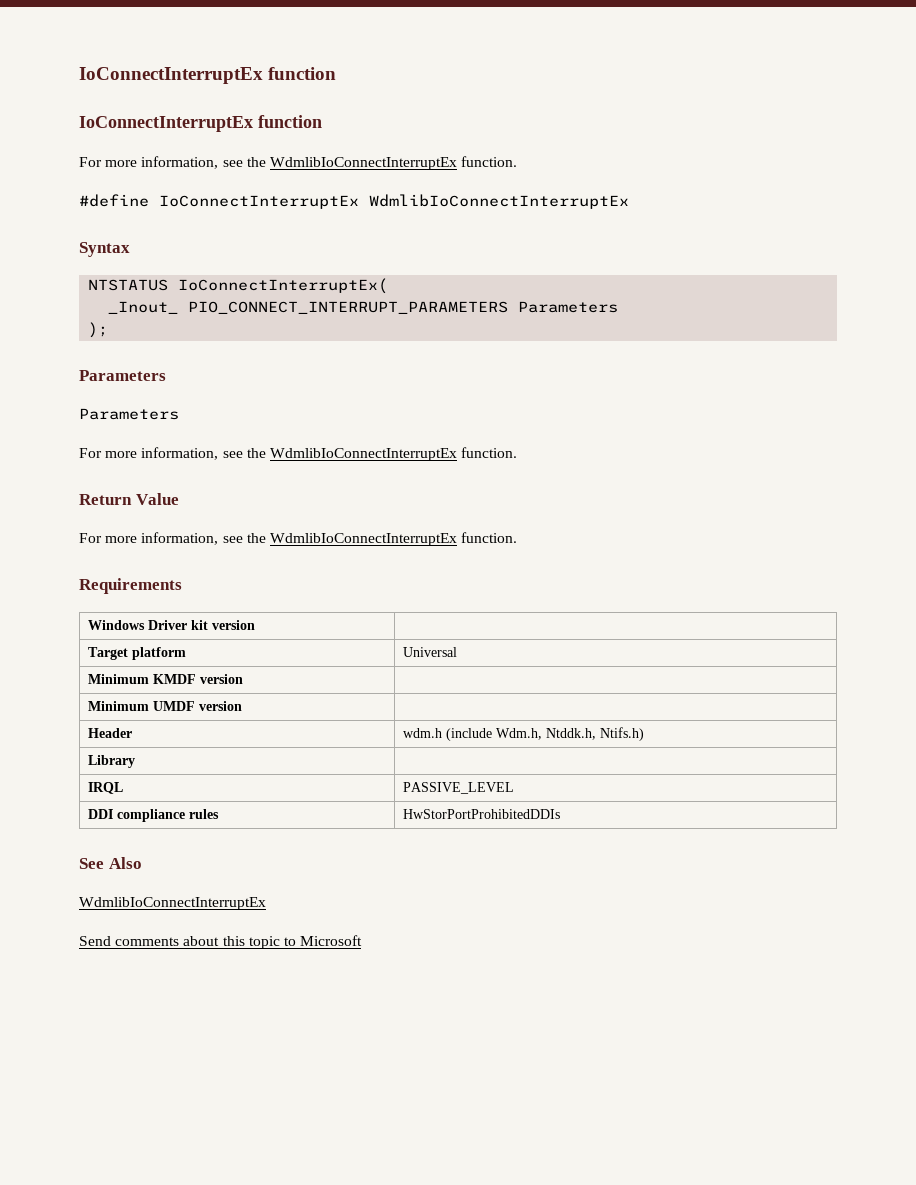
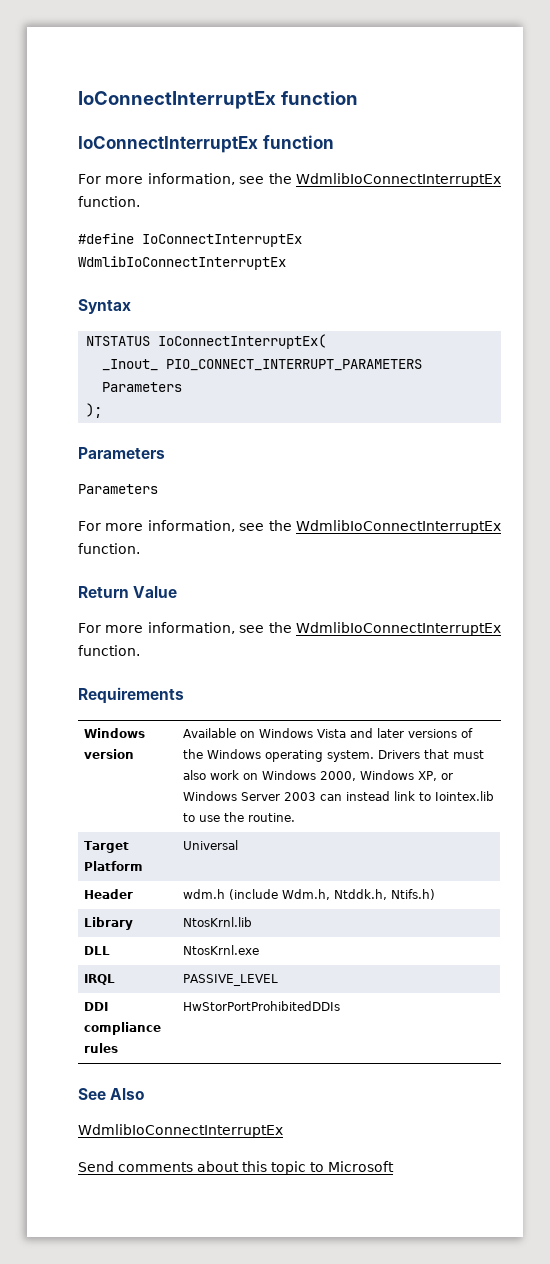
[147,620,255,630] Driver kit version | -> [84,749,135,759] [183,728,474,738] [183,749,485,762] [183,770,454,781] [183,791,495,801] [183,812,296,822] version | Available on Windows Vista and later versions of the Windows operating system. Drivers that must also work on Windows 2000, Windows XP, or Windows Server 2003 can instead link to Iointex.lib to use the routine.
[131,647,186,660] platform -> [84,861,144,871] Platform
[87,674,243,684] [87,701,242,711] // Minimum KMDF version | // Minimum UMDF version | -> (239, 845) none
(135, 761) none -> [183,917,253,927] [84,946,111,955] [183,945,260,955] NtosKrnl.lib // DLL | NtosKrnl.exe

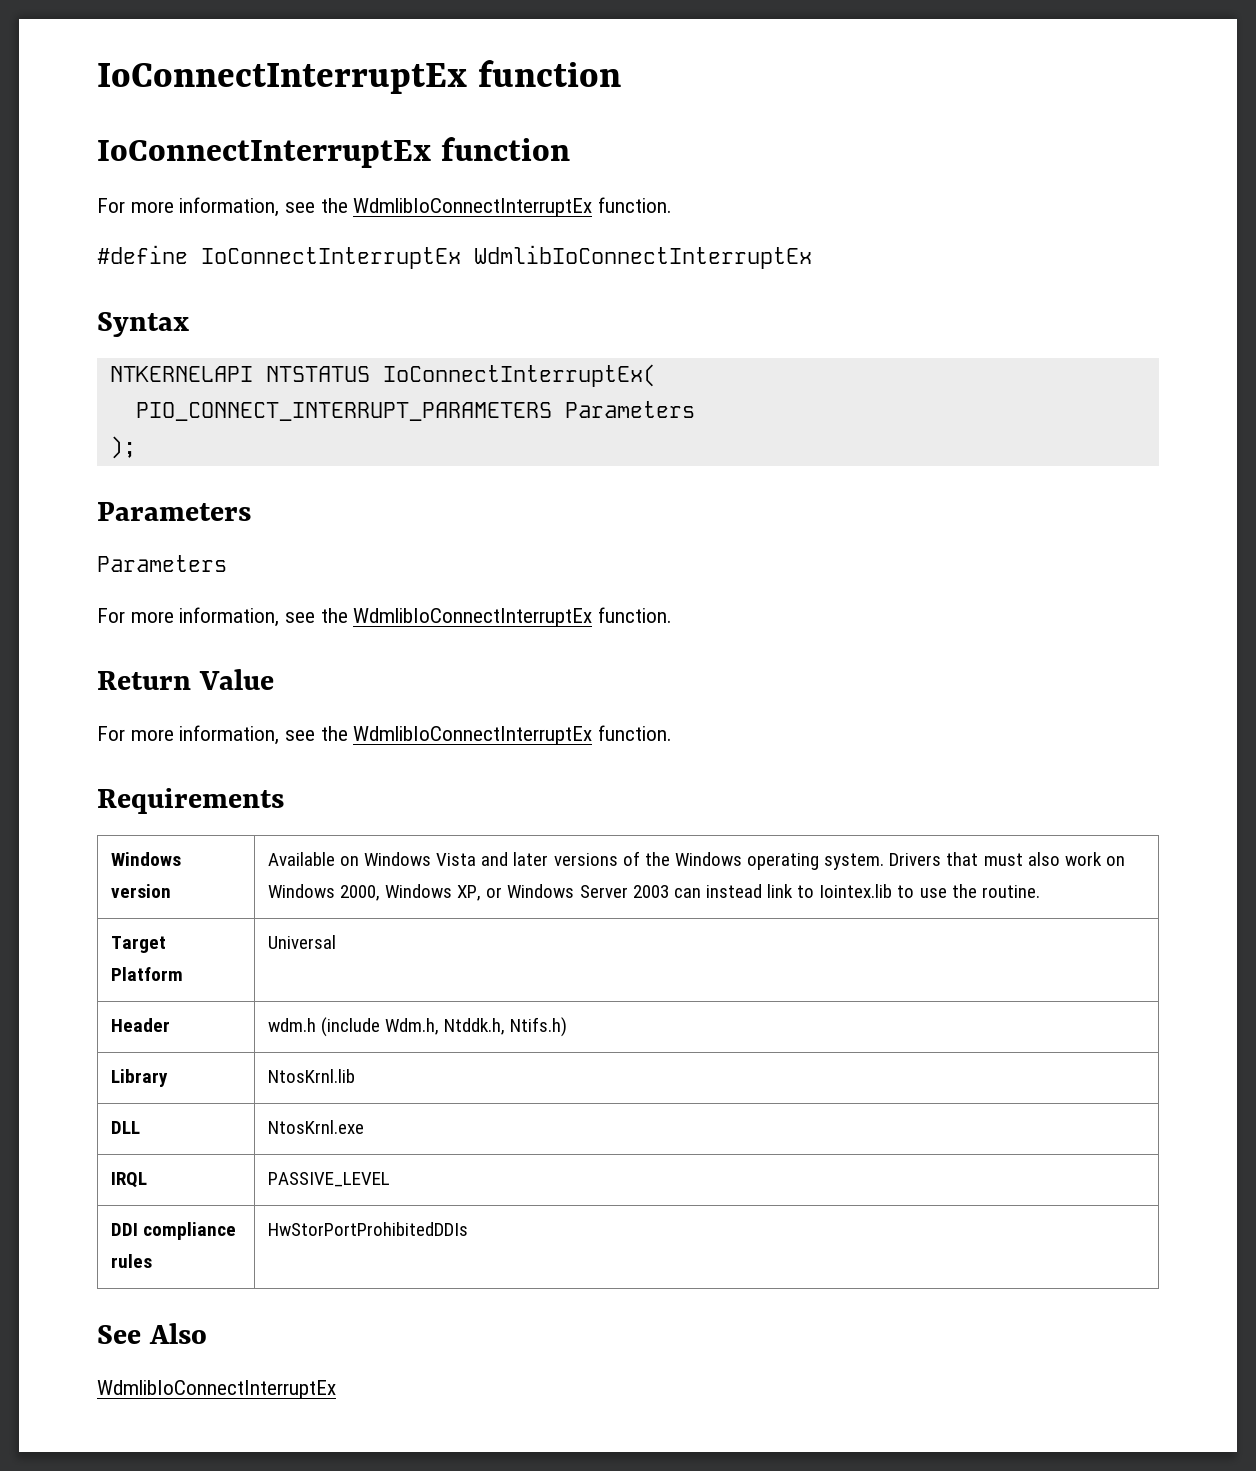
(131, 306) none -> [109,366,253,382] NTKERNELAPI
[102,359,159,371] _Inout_ -> (656, 375) none
[78,1161,394,1175] // Send comments about this topic to Microsoft -> (336, 1389) none

